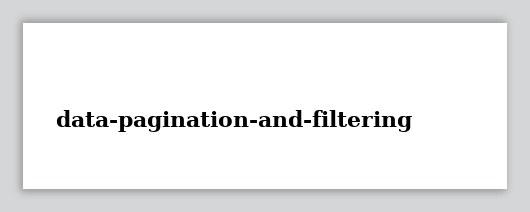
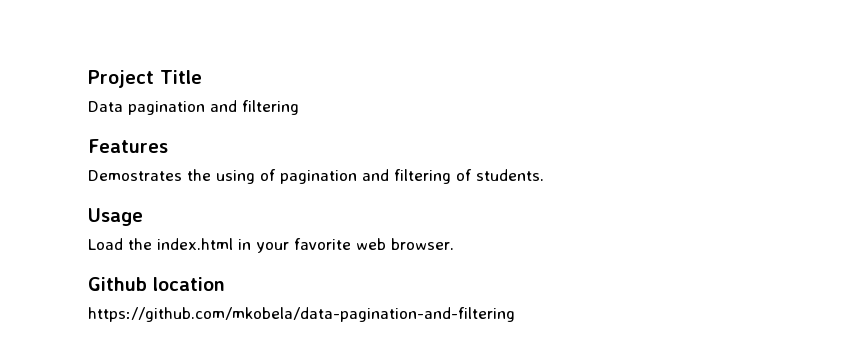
[56,110,412,132] data-pagination-and-filtering -> [88,70,202,88] [88,100,299,115] [88,139,168,153] [88,169,544,184] [88,208,143,226] [88,238,454,253] [88,277,225,291] [88,307,515,322] Project Title // Data pagination and filtering // Features // Demostrates the using of pagination and filtering of students. // Usage // Load the index.html in your favorite web browser. // Github location // https://github.com/mkobela/data-pagination-and-filtering

